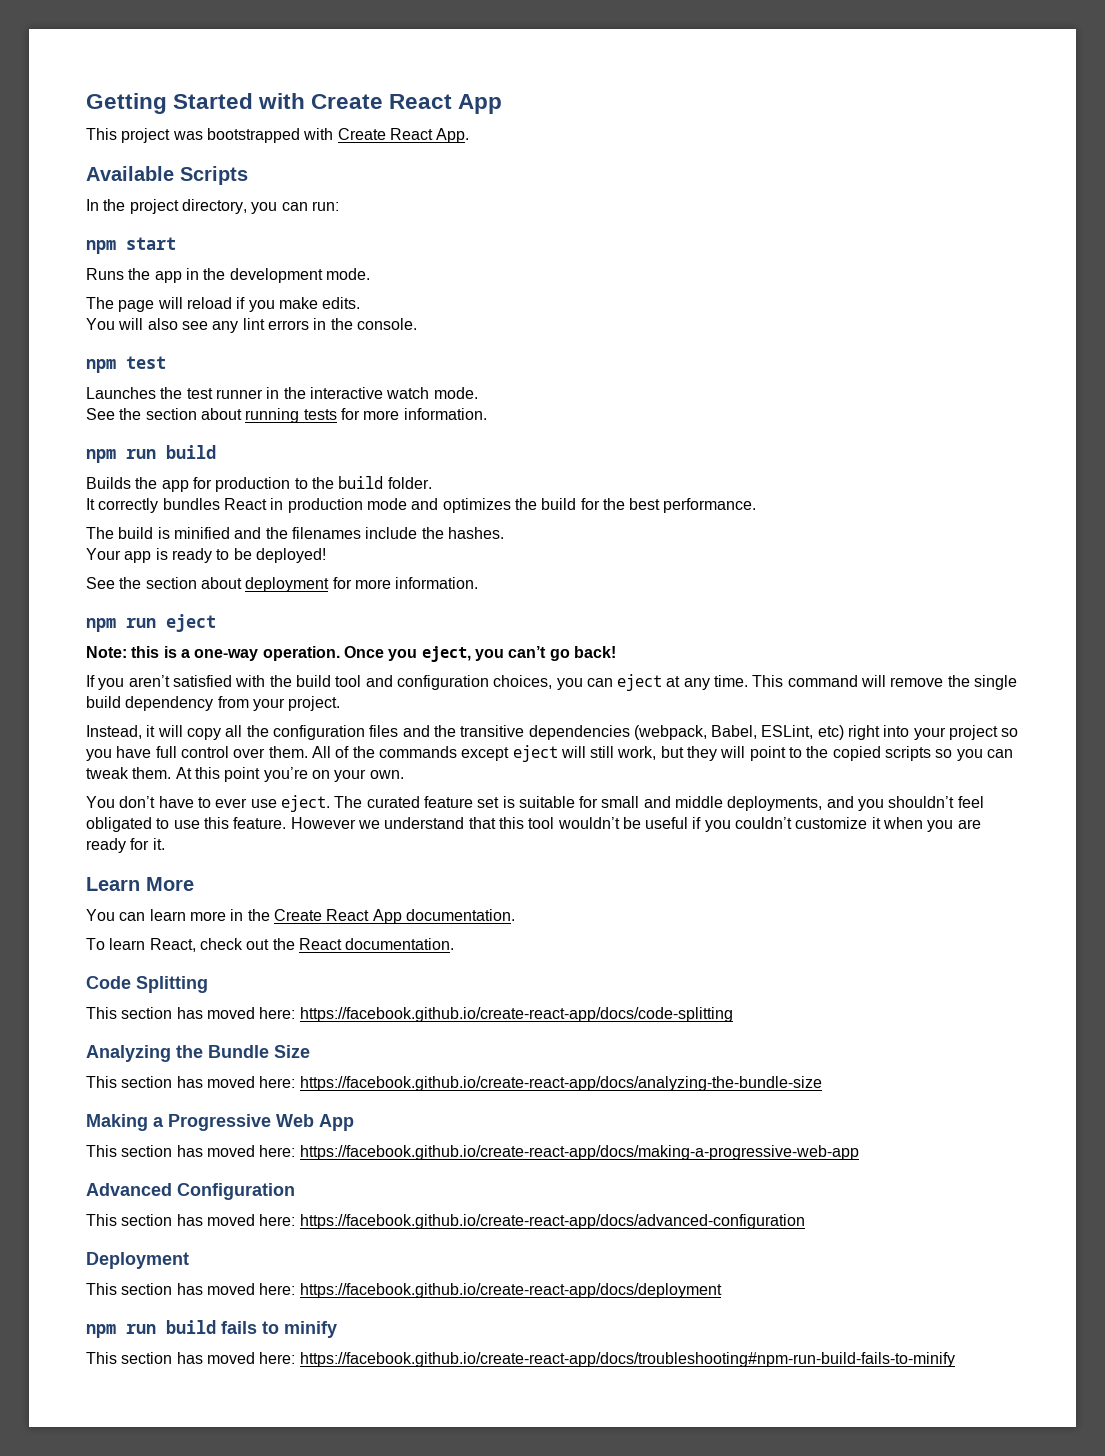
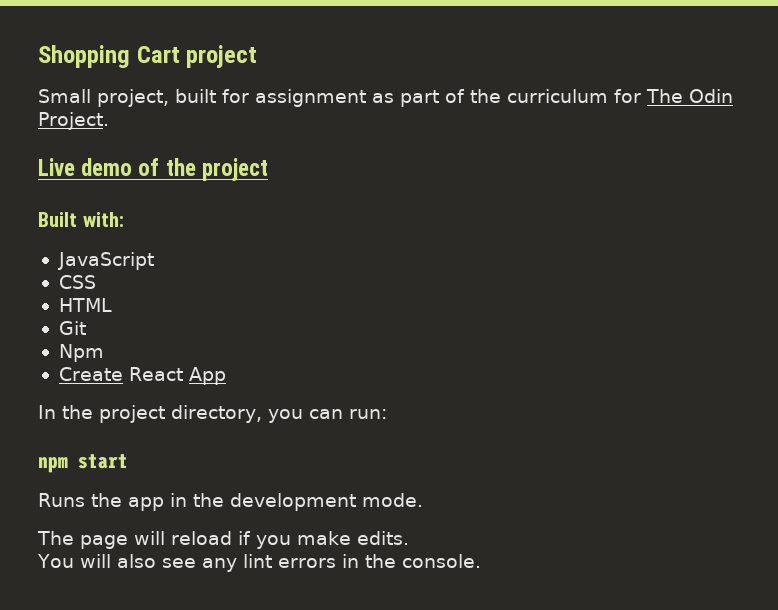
[86,93,503,114] [86,128,470,143] [86,166,248,185] Getting Started with Create React App // This project was bootstrapped with Create React App. // Available Scripts -> [38,45,258,68] [38,89,733,107] [38,112,109,130] [38,158,268,181] [38,212,124,227] [57,252,154,270] [58,275,96,289] [58,298,112,312] [58,321,86,335] [58,344,104,362] [58,367,226,385] Shopping Cart project // Small project, built for assignment as part of the curriculum for The Odin Project. // Live demo of the project // Built with: // JavaScript // CSS // HTML // Git // Npm // Create React App
[86,356,166,373] [86,387,478,399] [86,408,487,423] [86,445,216,463] [86,476,432,492] [86,498,757,513] [86,527,504,539] [86,548,326,563] [86,577,479,592] [86,614,216,632] [86,646,616,662] [86,674,1018,691] [86,696,341,711] [86,725,1019,740] [86,745,1014,762] [86,767,404,782] [86,795,984,812] [86,817,981,832] [86,838,165,853] [86,877,194,891] [86,909,515,924] [86,938,455,952] [86,976,208,993] [86,1007,733,1022] [86,1045,310,1062] [86,1076,822,1091] [86,1114,354,1131] [86,1145,859,1160] [86,1183,295,1200] [86,1214,805,1229] [86,1252,189,1269] [86,1283,722,1298] [86,1320,337,1338] [86,1352,955,1367] // npm test // Launches the test runner in the interactive watch mode. // See the section about running tests for more information. // npm run build // Builds the app for production to the build folder. // It correctly bundles React in production mode and optimizes the build for the best performance. // The build is minified and the filenames include the hashes. // Your app is ready to be deployed! // See the section about deployment for more information. // npm run eject // Note: this is a one-way operation. Once you eject, you can’t go back! // If you aren’t satisfied with the build tool and configuration choices, you can eject at any time. This command will remove the single build dependency from your project. // Instead, it will copy all the configuration files and the transitive dependencies (webpack, Babel, ESLint, etc) right into your project so you have full control over them. All of the commands except eject will still work, but they will point to the copied scripts so you can tweak them. At this point you’re on your own. // You don’t have to ever use eject. The curated feature set is suitable for small and middle deployments, and you shouldn’t feel obligated to use this feature. However we understand that this tool wouldn’t be useful if you couldn’t customize it when you are ready for it. // Learn More // You can learn more in the Create React App documentation. // To learn React, check out the React documentation. // Code Splitting // This section has moved here: https://facebook.github.io/create-react-app/docs/code-splitting // Analyzing the Bundle Size // This section has moved here: https://facebook.github.io/create-react-app/docs/analyzing-the-bundle-size // Making a Progressive Web App // This section has moved here: https://facebook.github.io/create-react-app/docs/making-a-progressive-web-app // Advanced Configuration // This section has moved here: https://facebook.github.io/create-react-app/docs/advanced-configuration // Deployment // This section has moved here: https://facebook.github.io/create-react-app/docs/deployment // npm run build fails to minify // This section has moved here: https://facebook.github.io/create-react-app/docs/troubleshooting#npm-run-build-fails-to-minify -> (481, 561) none

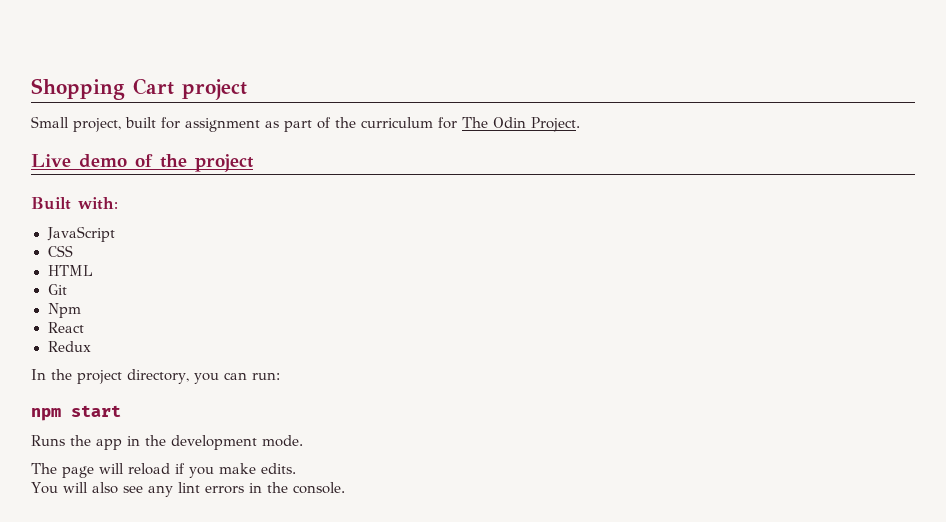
[58,367,123,381] Create -> (81, 310) none
[188,367,226,385] App -> [47,341,91,352] // Redux

